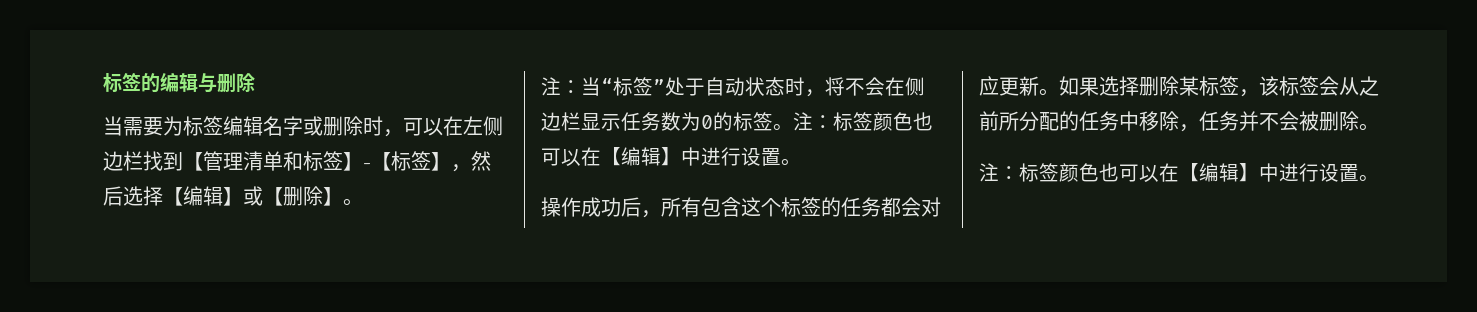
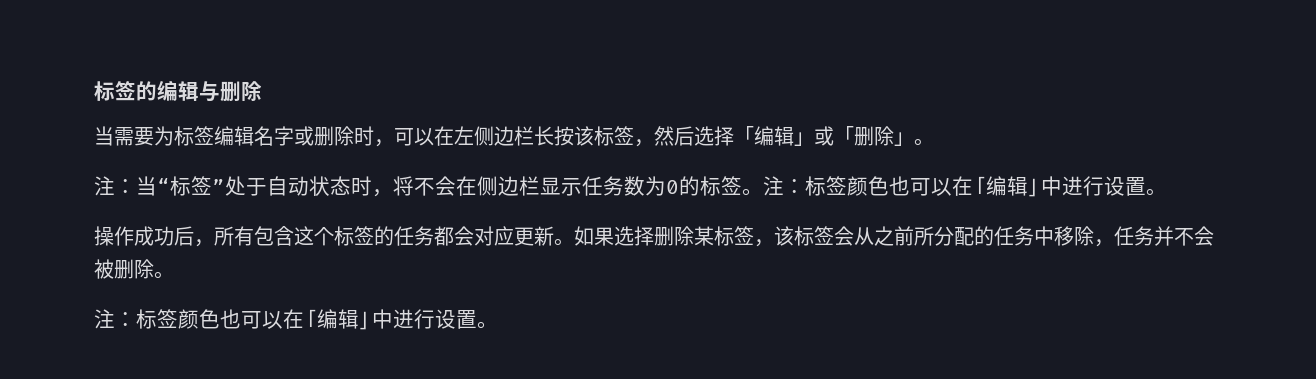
[143,151,491,172] [103,186,343,206] 找到【管理清单和标签】-【标签】，然后选择【编辑】或【删除】 -> [534,126,914,147] 长按该标签，然后选择「编辑」或「删除」
[601,147,681,166] 【编辑】 -> [973,176,1041,197] 「编辑」
[1179,163,1259,182] 【编辑】 -> [304,309,372,330] 「编辑」

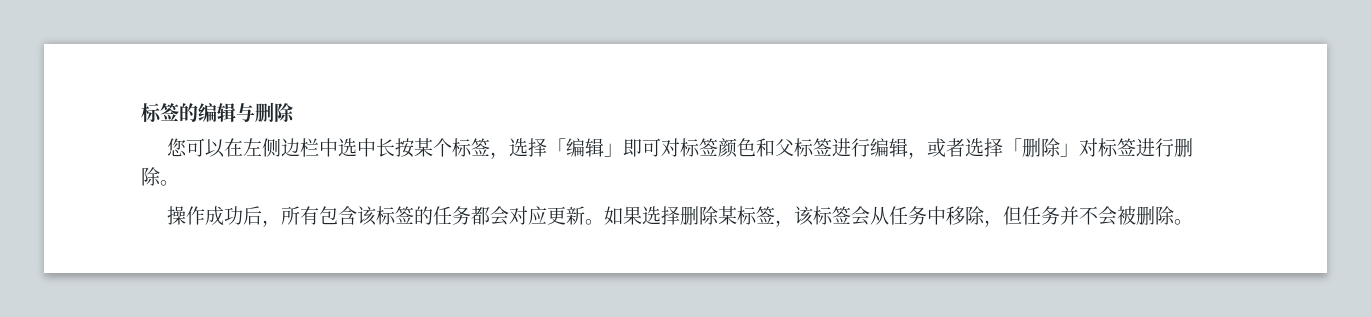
[94,126,934,147] [94,176,1146,197] 当需要为标签编辑名字或删除时，可以在左侧边栏长按该标签，然后选择「编辑」或「删除」。 // 注：当“标签”处于自动状态时，将不会在侧边栏显示任务数为0的标签。注：标签颜色也可以在「编辑」中进行设置 -> [167,138,1194,159] [141,167,161,186] 您可以在左侧边栏中选中长按某个标签，选择「编辑」即可对标签颜色和父标签进行编辑，或者选择「删除」对标签进行删除
[294,226,334,246] 这个 -> [357,206,378,226] 该
[874,226,994,246] 之前所分配的 -> (890, 215) none
(1114, 243) none -> [1003,206,1023,225] 但
[94,309,498,330] // 注：标签颜色也可以在「编辑」中进行设置。 -> (1194, 222) none

